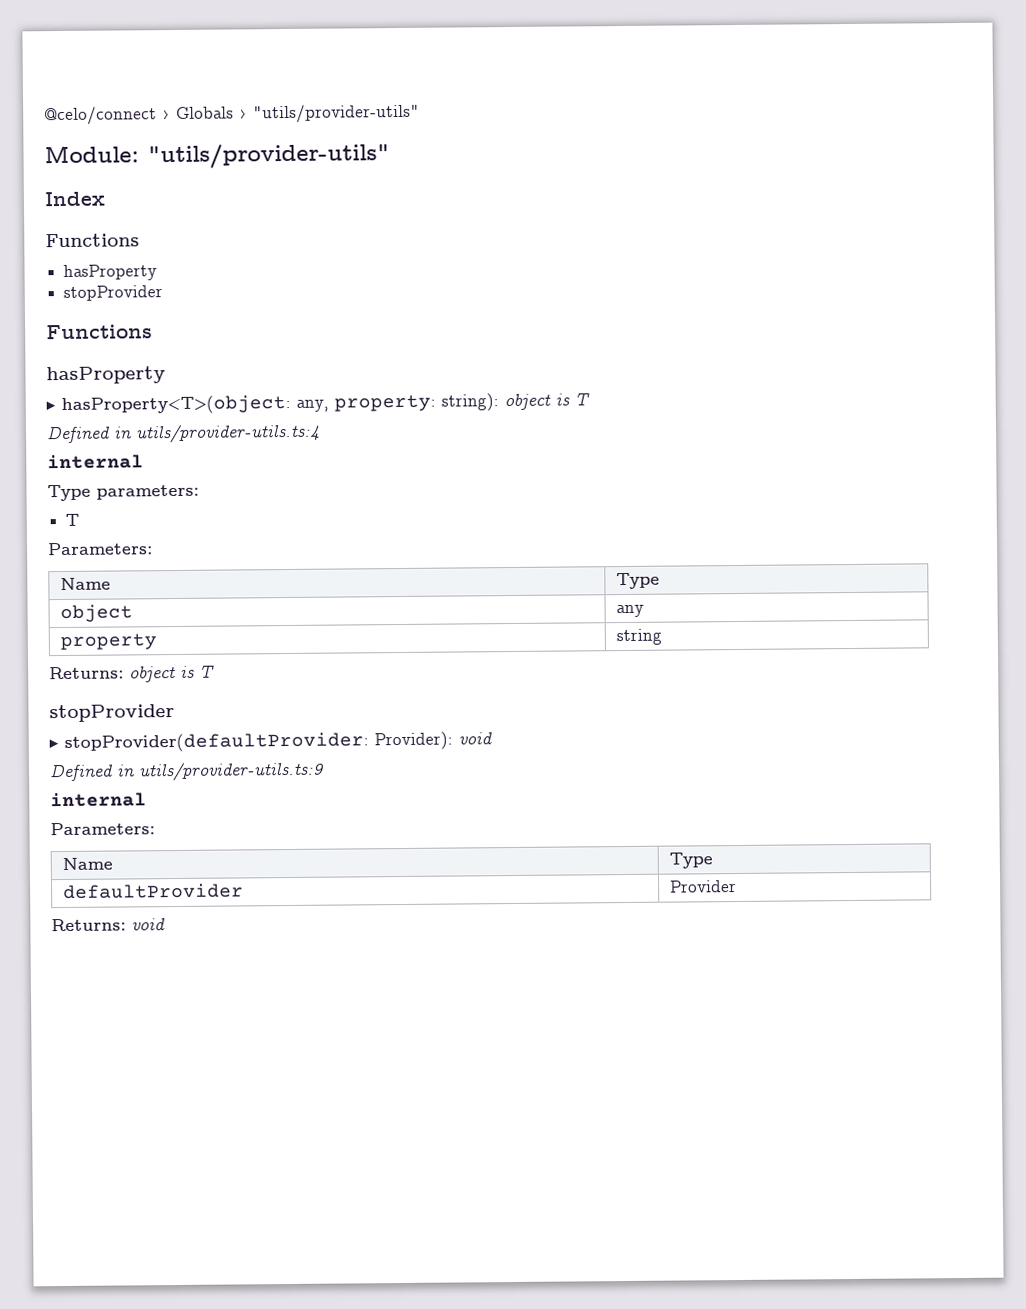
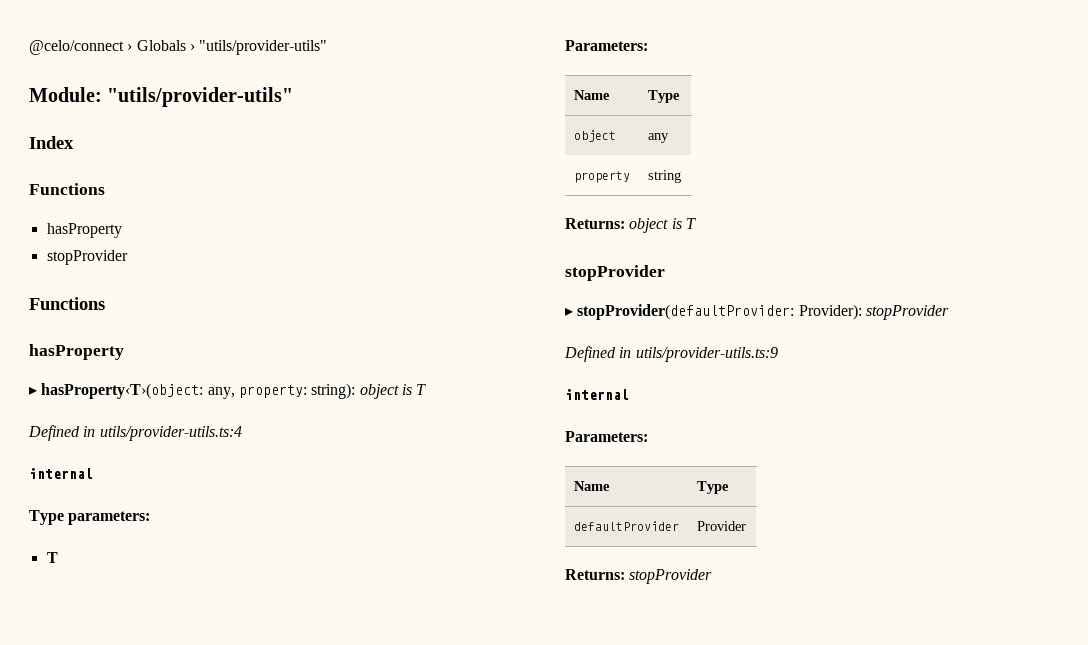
[61,394,291,416] hasProperty<T>(object: -> [41,383,204,399] hasProperty‹T›(object:
[458,732,493,745] void -> [865,305,949,320] stopProvider
[131,918,166,931] void -> [629,569,713,584] stopProvider

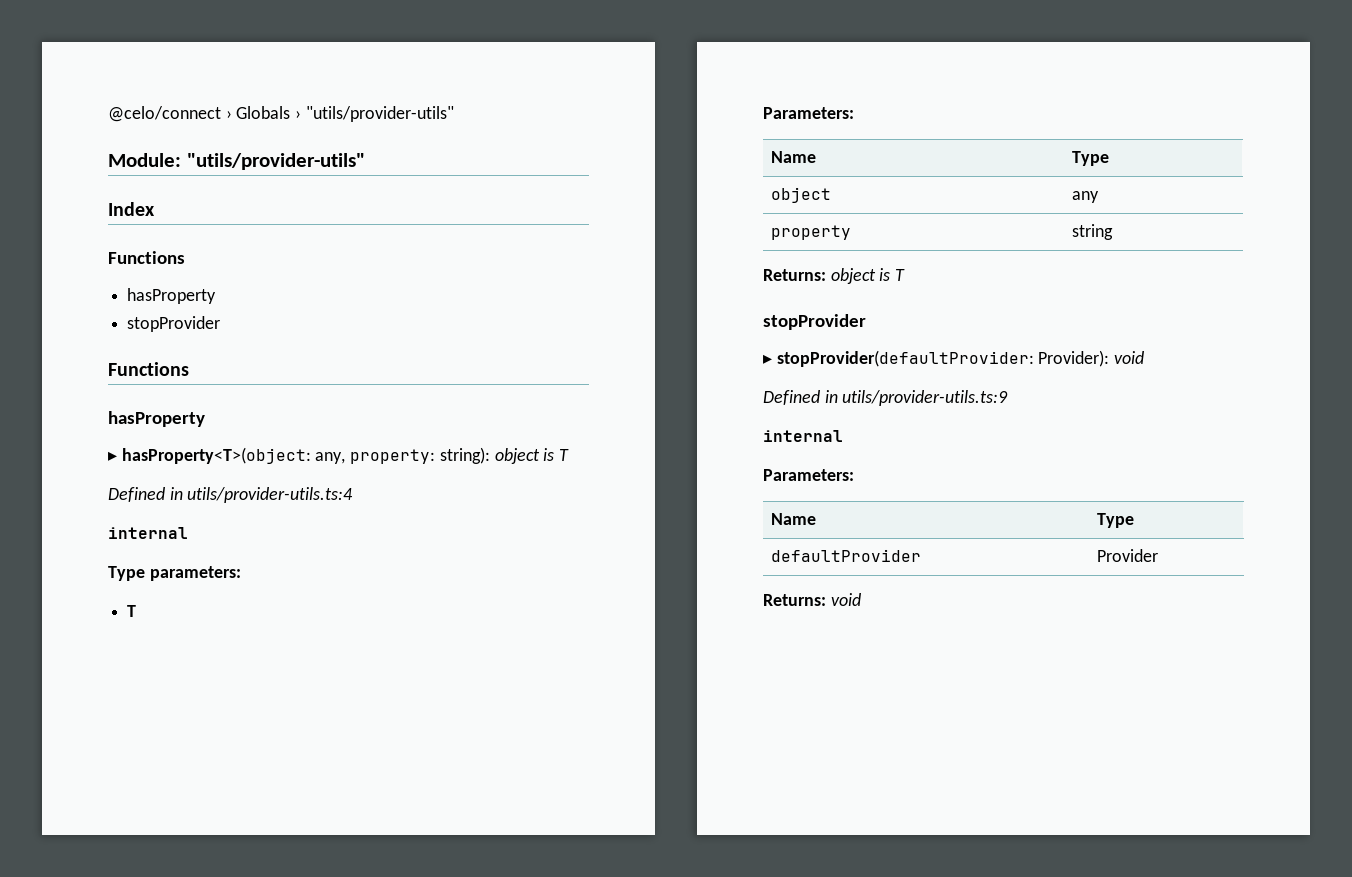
[41,383,204,399] hasProperty‹T›(object: -> [121,447,311,464] hasProperty<T>(object:
[865,305,949,320] stopProvider -> [1114,351,1145,364] void
[629,569,713,584] stopProvider -> [830,593,861,606] void

